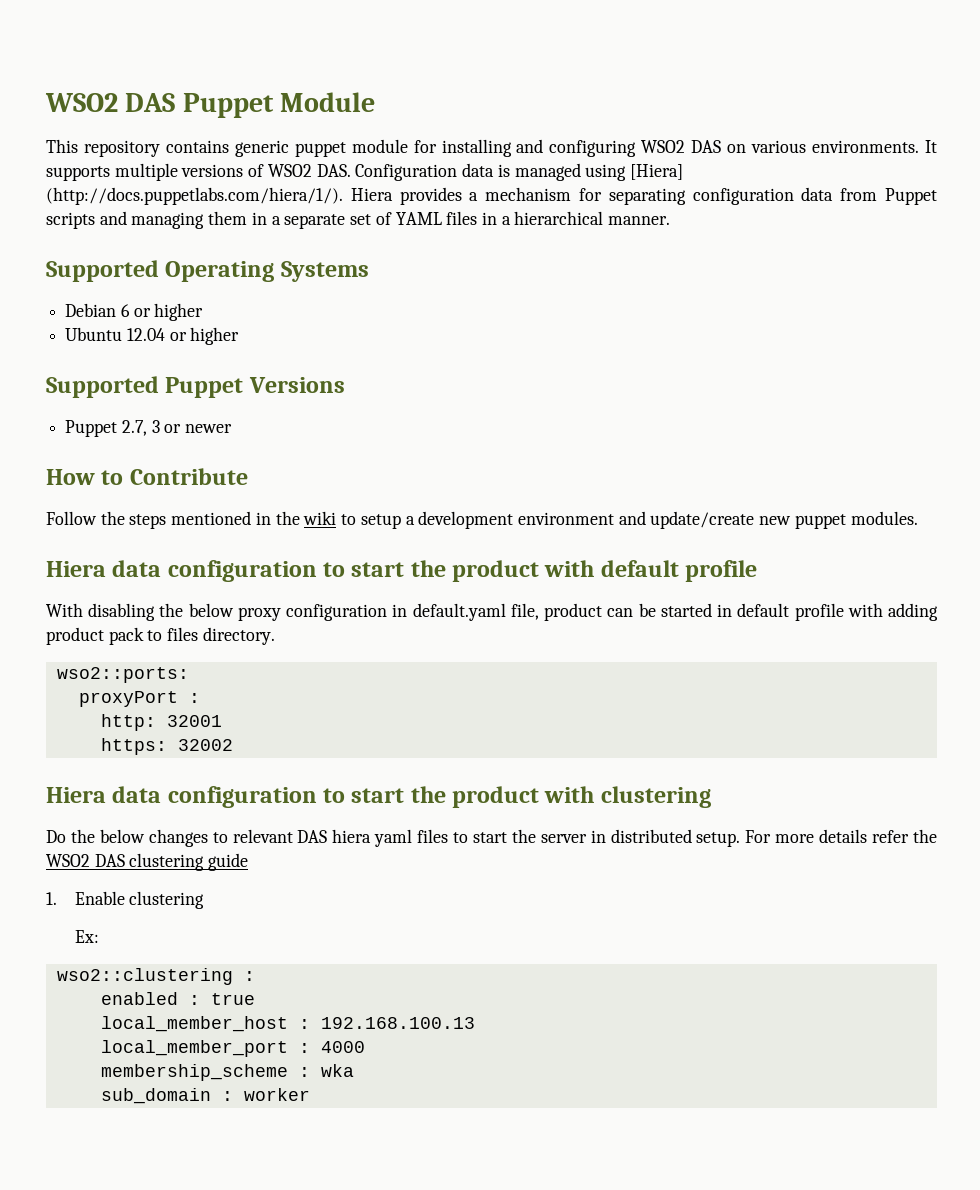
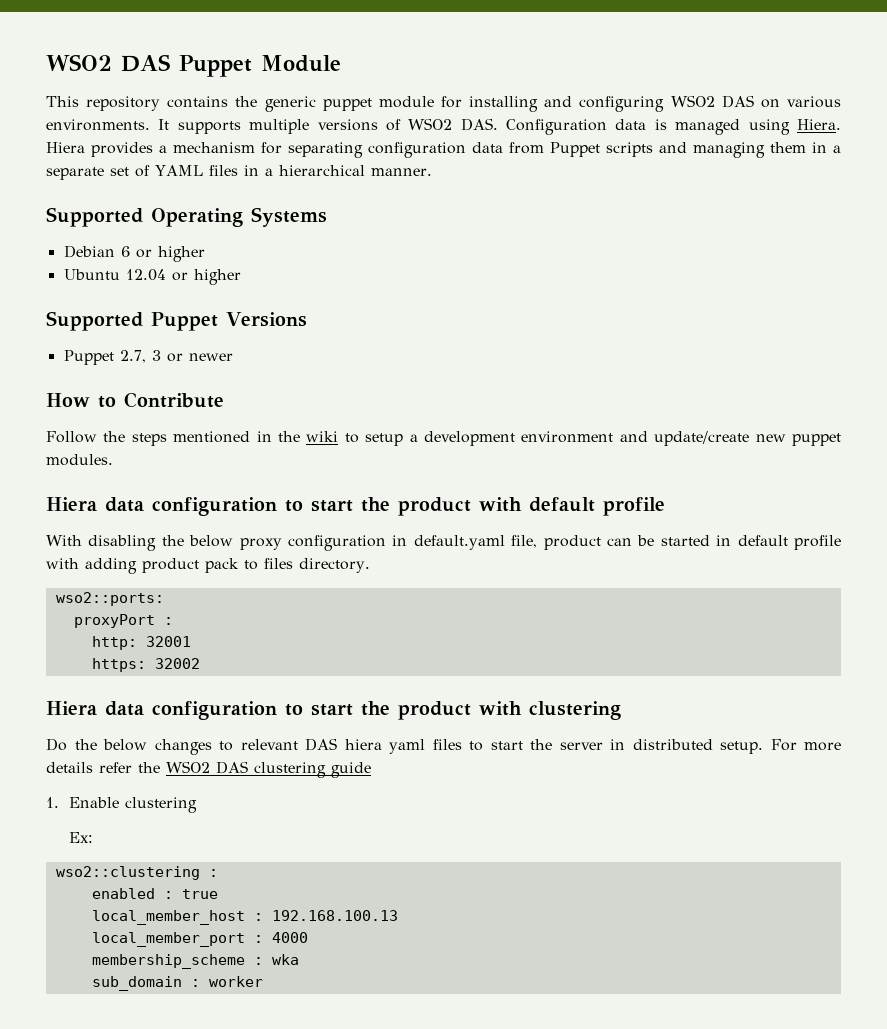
(229, 146) none -> [235,96,258,107] the
[629,164,683,180] [46,187,343,205] [Hiera] (http://docs.puppetlabs.com/hiera/1/). -> [796,119,841,130] Hiera.

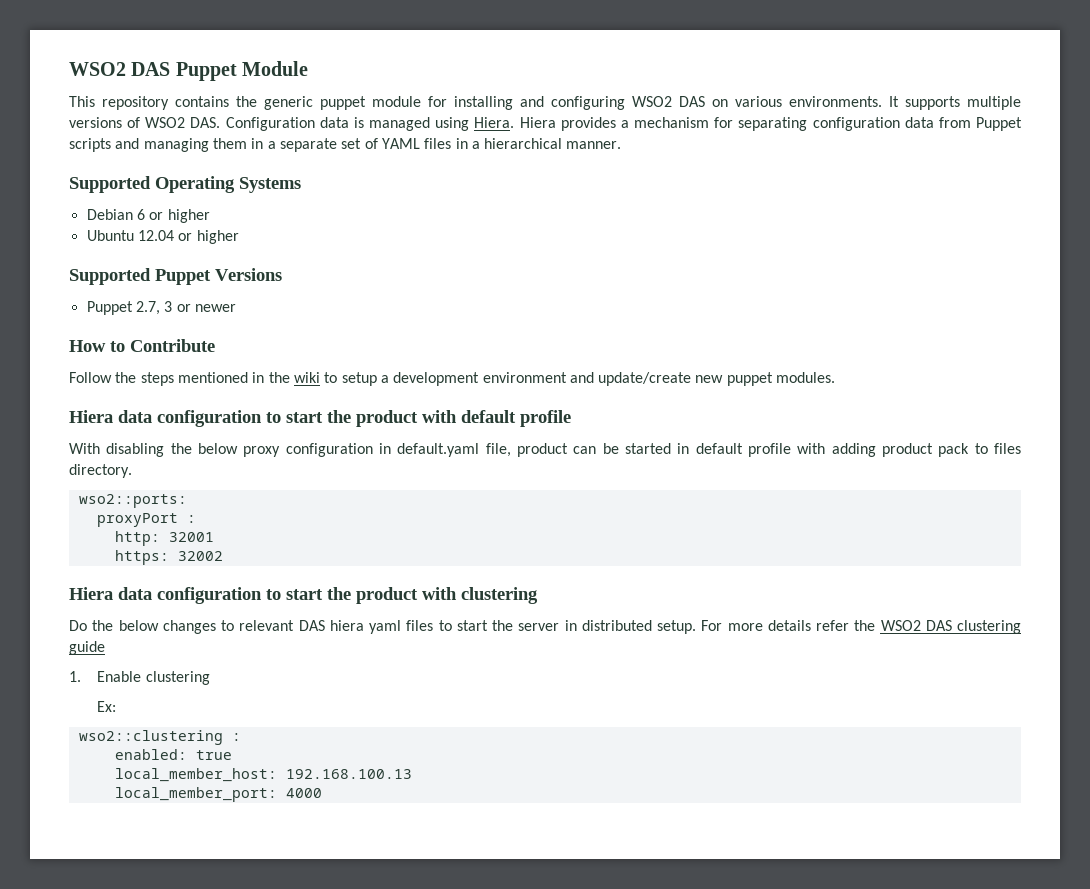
[91,888,173,899] enabled : -> [114,749,187,760] enabled:
[91,910,263,925] local_member_host : -> [114,768,277,782] local_member_host:
[91,932,263,947] local_member_port : -> [114,787,277,802] local_member_port:
[91,954,299,969] [91,976,263,991] // membership_scheme : wka // sub_domain : worker -> (322, 793) none

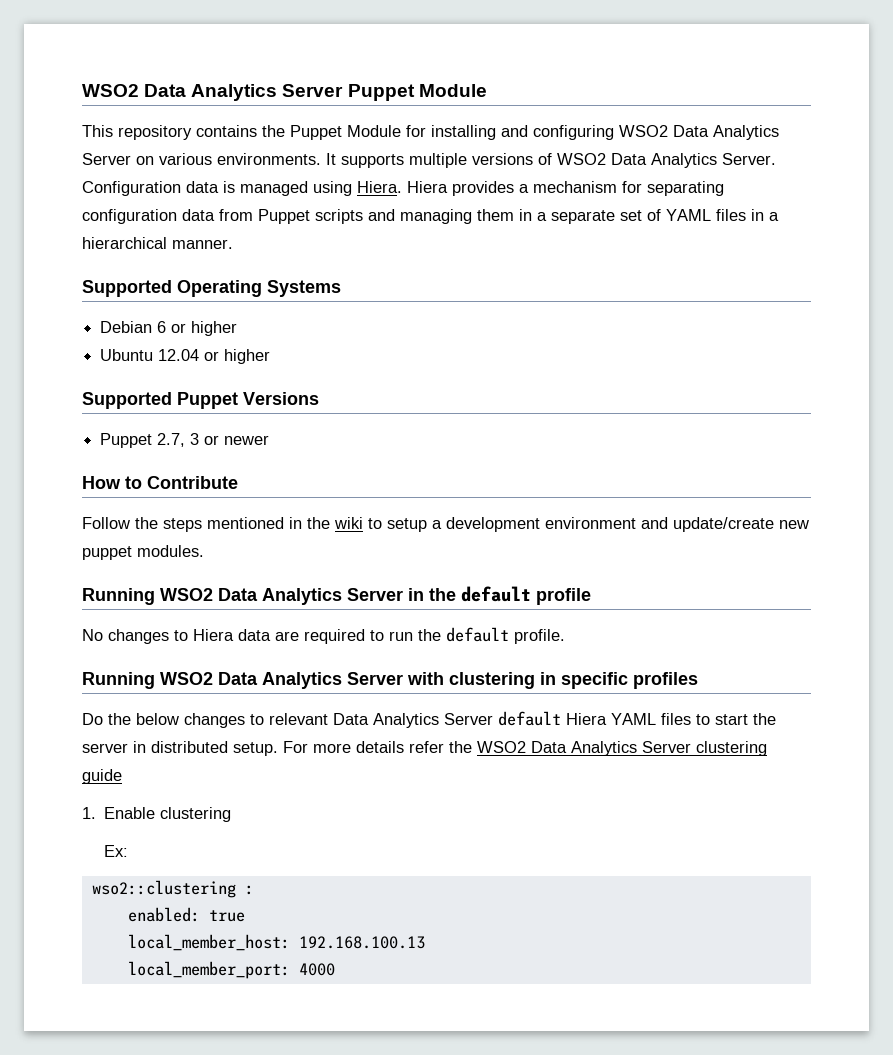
[69,62,171,76] WSO2 DAS -> [82,84,344,101] WSO2 Data Analytics Server
[264,96,421,110] generic puppet module -> [290,125,401,140] Puppet Module
[679,96,705,107] DAS -> [673,125,779,140] [82,153,131,165] Data Analytics Server
[190,117,221,128] DAS. -> [611,153,776,168] Data Analytics Server.
[69,410,571,427] [69,443,1022,457] [69,464,132,478] [78,494,187,508] [96,513,196,527] [114,531,214,546] [114,550,223,565] [69,587,418,604] Hiera data configuration to start the product with default profile // With disabling the below proxy configuration in default.yaml file, product can be started in default profile with adding product pack to files directory. // wso2::ports: // proxyPort : // http: 32001 // https: 32002 // Hiera data configuration to start the product -> [82,586,591,605] [82,627,565,644] [82,672,403,689] Running WSO2 Data Analytics Server in the default profile // No changes to Hiera data are required to run the default profile. // Running WSO2 Data Analytics Server
(538, 595) none -> [540,672,698,689] in specific profiles
[298,620,401,634] DAS hiera yaml -> [333,711,656,728] Data Analytics Server default Hiera YAML
[925,620,952,631] DAS -> [531,741,691,756] Data Analytics Server

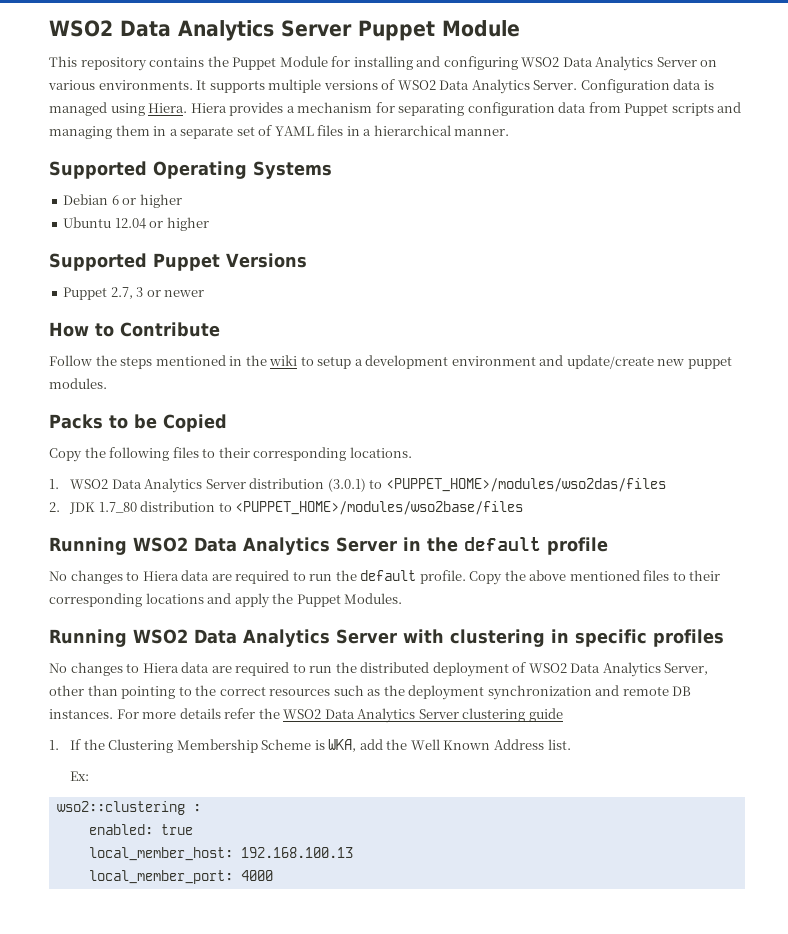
(204, 551) none -> [49,414,227,432] [49,447,412,462] [49,478,666,493] [49,501,524,515] // Packs to be Copied // Copy the following files to their corresponding locations. // 1. WSO2 Data Analytics Server distribution (3.0.1) to <PUPPET_HOME>/modules/wso2das/files // 2. JDK 1.7_80 distribution to <PUPPET_HOME>/modules/wso2base/files
(565, 636) none -> [469,570,721,585] [49,593,403,608] Copy the above mentioned files to their corresponding locations and apply the Puppet Modules.
[82,711,776,728] [82,741,278,756] Do the below changes to relevant Data Analytics Server default Hiera YAML files to start the server in distributed setup. -> [49,662,709,677] [49,685,692,700] [49,709,113,719] No changes to Hiera data are required to run the distributed deployment of WSO2 Data Analytics Server, other than pointing to the correct resources such as the deployment synchronization and remote DB instances.
[104,807,232,822] Enable clustering -> [70,739,571,753] If the Clustering Membership Scheme is WKA, add the Well Known Address list.

